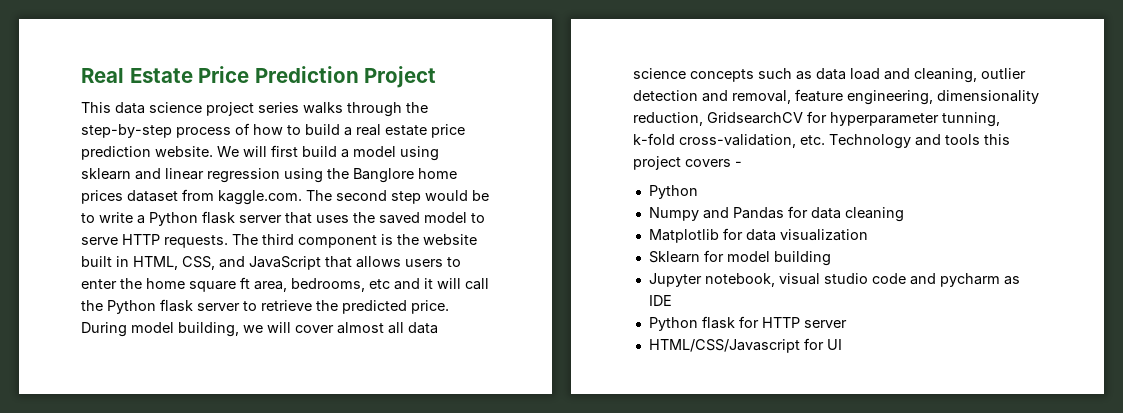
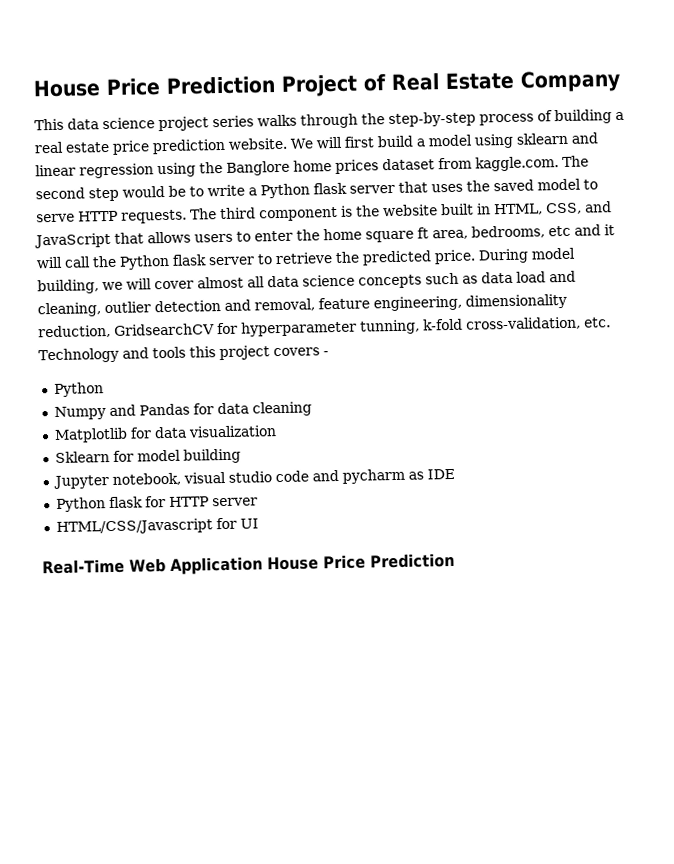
[81,68,193,83] Real Estate -> [33,79,101,98] House
(437, 77) none -> [363,69,621,93] of Real Estate Company
[253,124,340,135] how to build -> [554,109,612,125] building
(842, 344) none -> [42,552,455,575] // Real-Time Web Application House Price Prediction

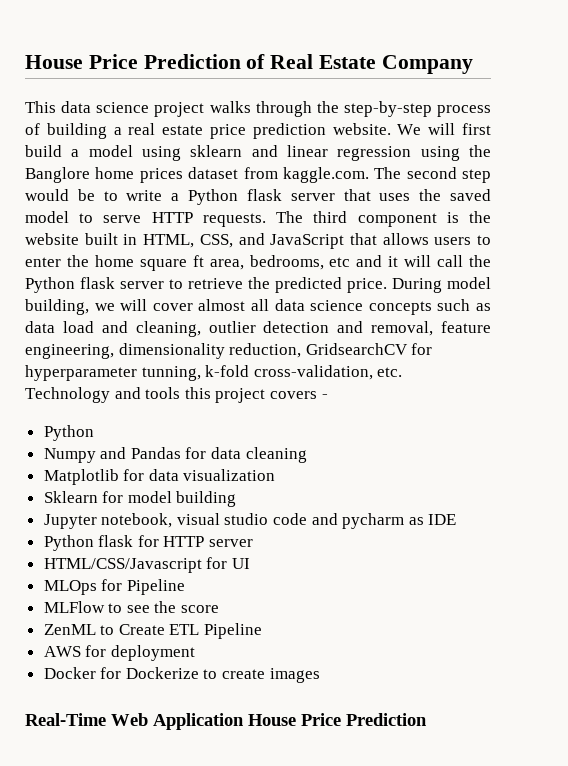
[33,74,358,98] House Price Prediction Project -> [25,54,241,69] House Price Prediction
[212,115,254,128] series -> (205, 109) none
(259, 523) none -> [43,579,185,595] [43,601,220,613] [43,623,263,639] [43,645,195,661] [43,667,320,683] // MLOps for Pipeline // MLFlow to see the score // ZenML to Create ETL Pipeline // AWS for deployment // Docker for Dockerize to create images

